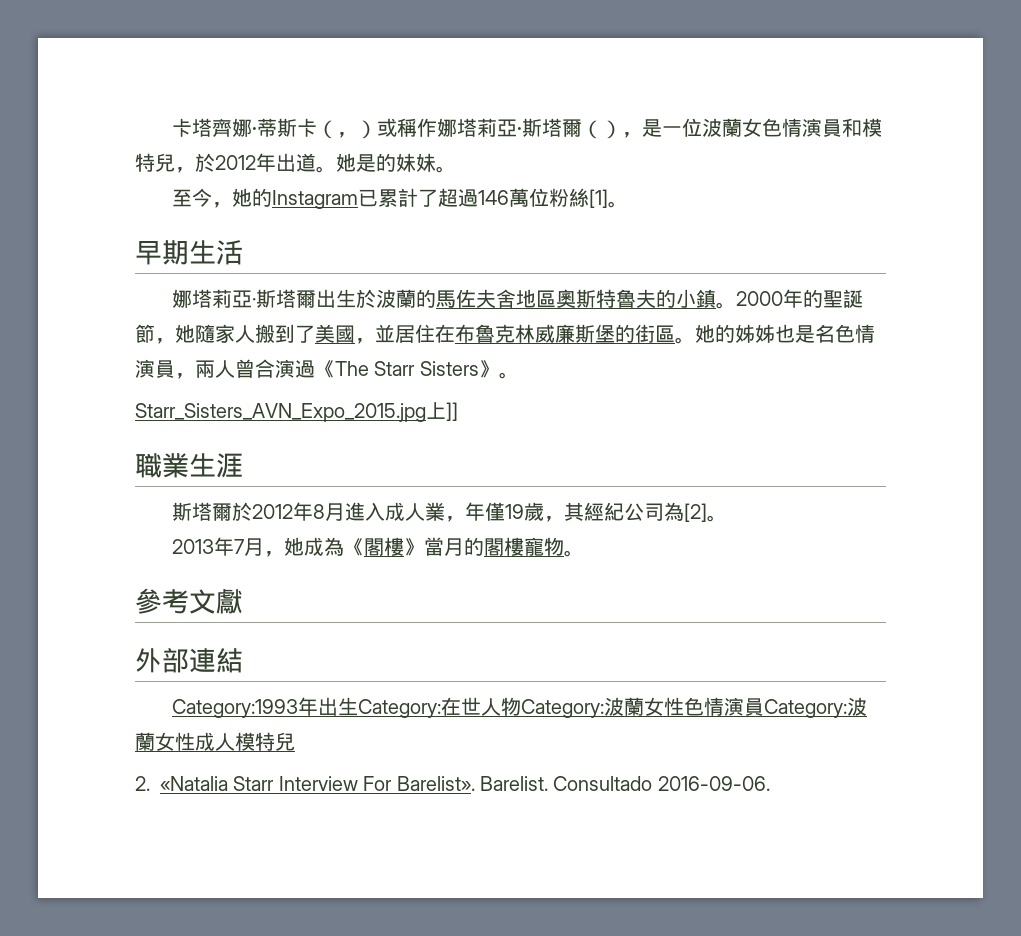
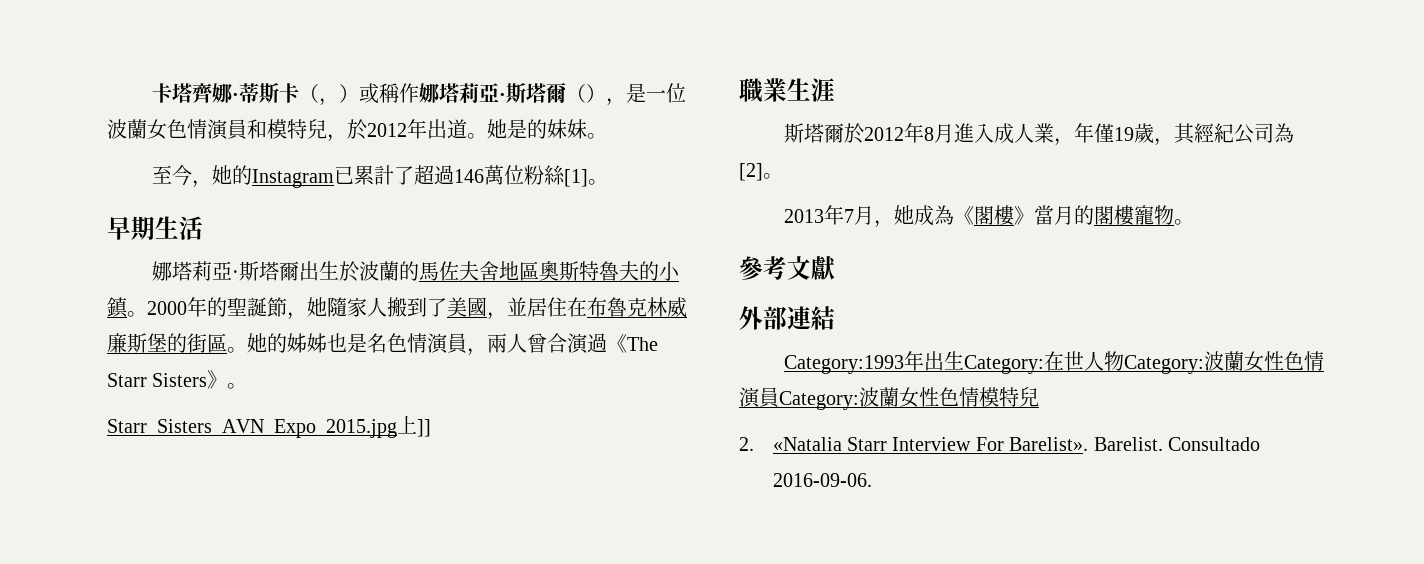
[195,732,235,751] 成人 -> [939,387,979,407] 色情

